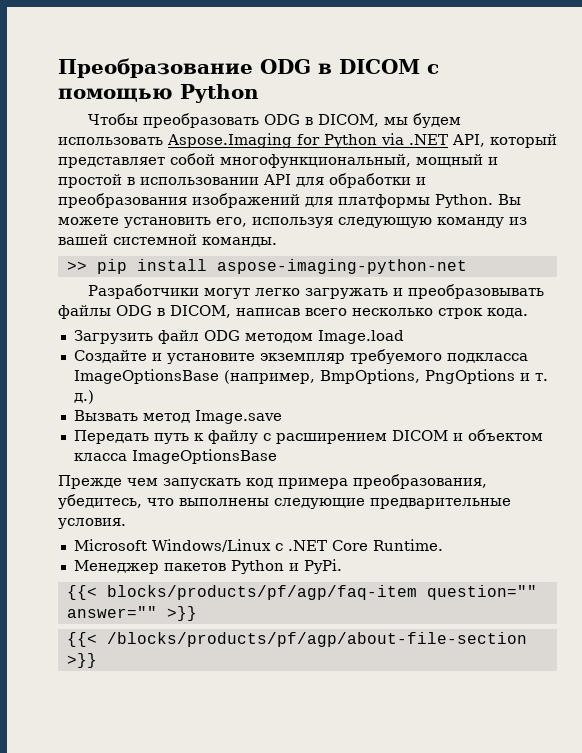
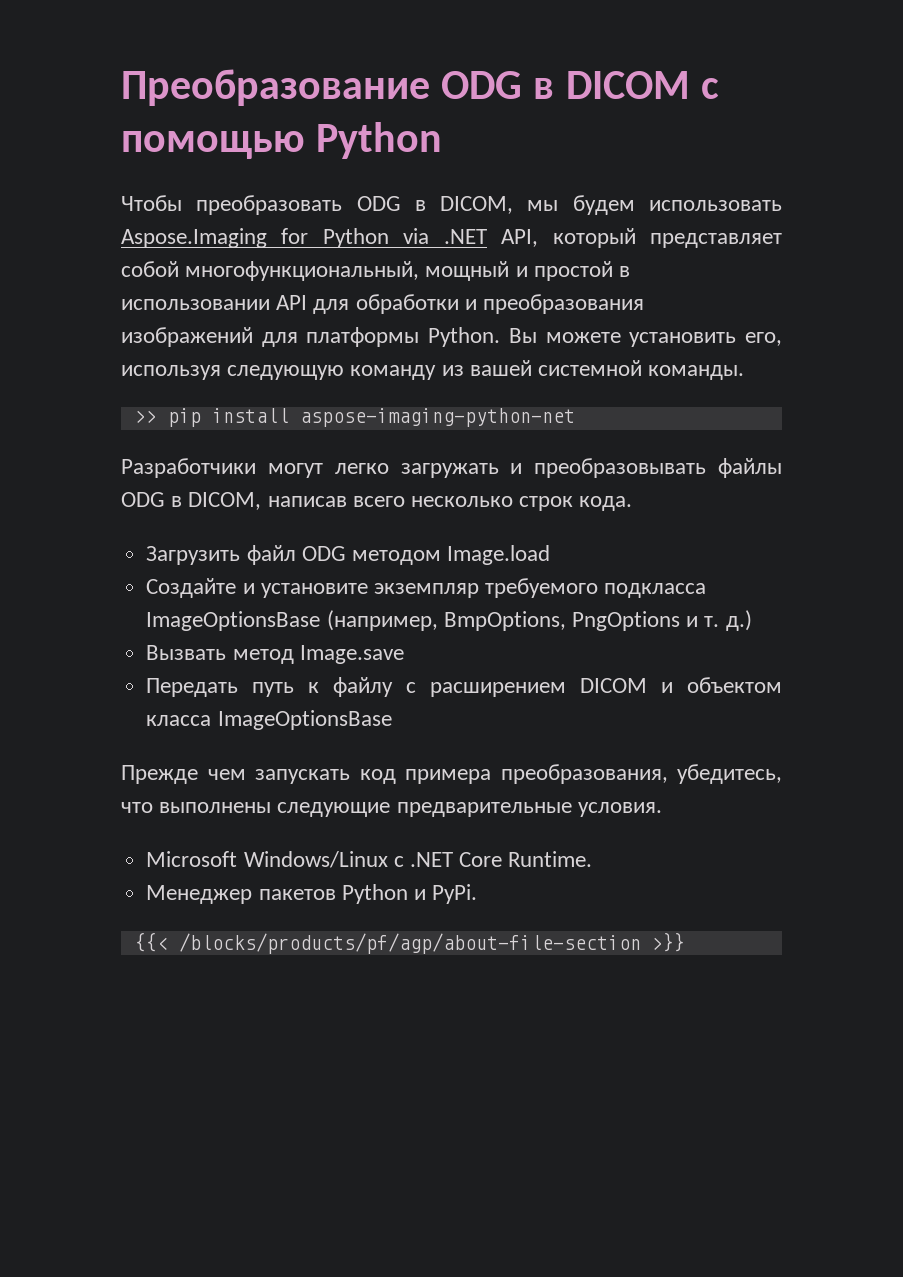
[66,585,537,600] [66,606,197,621] // {{< blocks/products/pf/agp/faq-item question="" answer="" >}} -> (478, 894) none

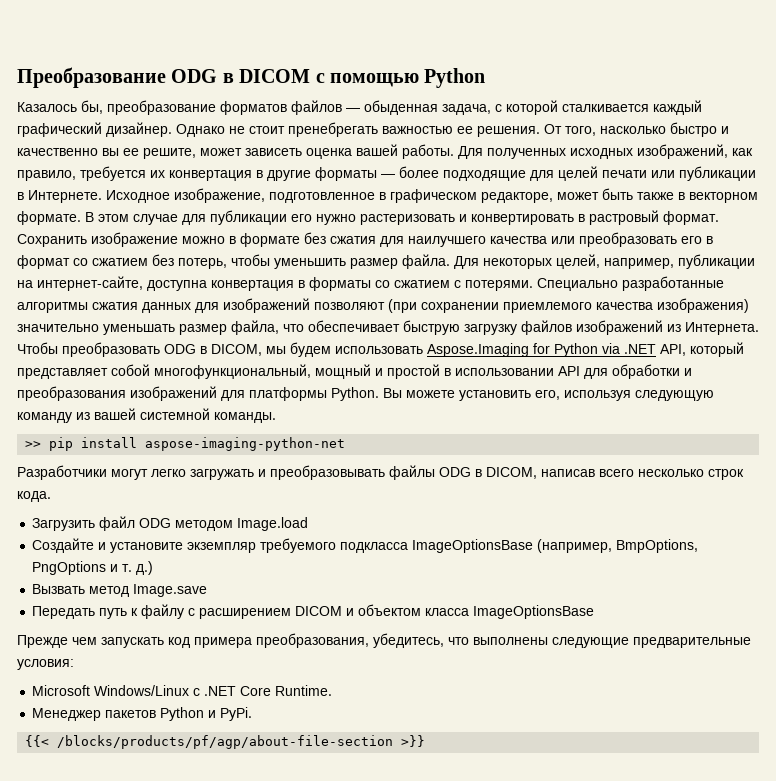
(443, 140) none -> [17,100,702,115] [17,122,729,137] [17,144,753,159] [17,166,756,181] [17,188,758,203] [17,210,719,225] [17,232,713,247] [17,254,755,269] [17,276,724,291] [17,298,749,313] [17,320,759,335] Казалось бы, преобразование форматов файлов — обыденная задача, с которой сталкивается каждый графический дизайнер. Однако не стоит пренебрегать важностью ее решения. От того, насколько быстро и качественно вы ее решите, может зависеть оценка вашей работы. Для полученных исходных изображений, как правило, требуется их конвертация в другие форматы — более подходящие для целей печати или публикации в Интернете. Исходное изображение, подготовленное в графическом редакторе, может быть также в векторном формате. В этом случае для публикации его нужно растеризовать и конвертировать в растровый формат. Сохранить изображение можно в формате без сжатия для наилучшего качества или преобразовать его в формат со сжатием без потерь, чтобы уменьшить размер файла. Для некоторых целей, например, публикации на интернет-сайте, доступна конвертация в форматы со сжатием с потерями. Специально разработанные алгоритмы сжатия данных для изображений позволяют (при сохранении приемлемого качества изображения) значительно уменьшать размер файла, что обеспечивает быструю загрузку файлов изображений из Интернета.
[577,802,662,817] условия. -> [17,659,74,670] условия:

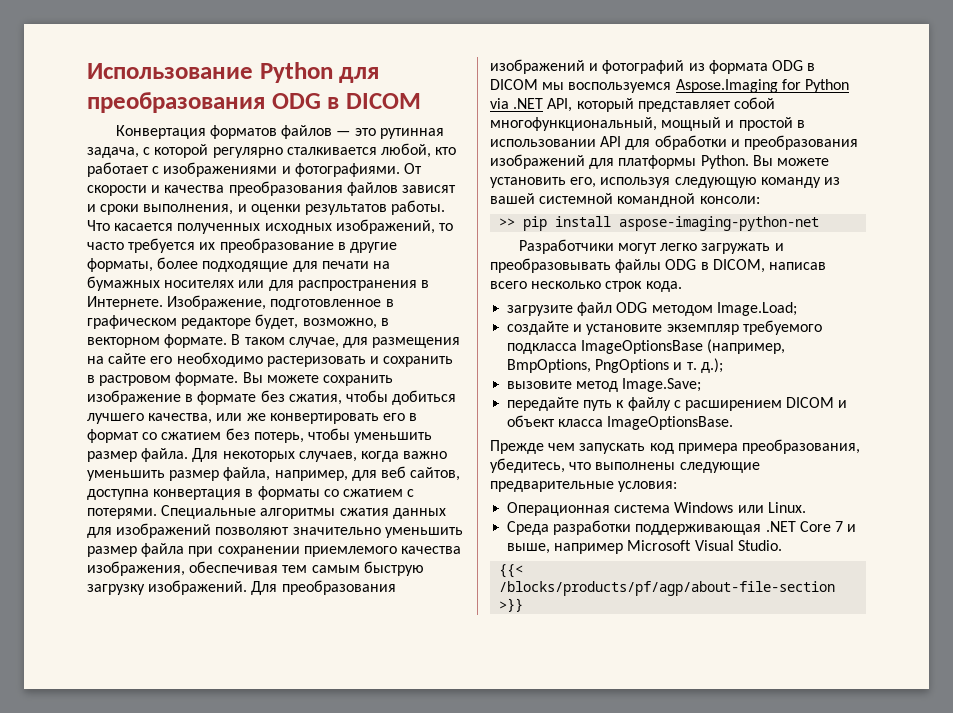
[17,67,486,88] [17,100,216,115] Преобразование ODG в DICOM с помощью Python // Казалось бы, преобразование -> [87,62,380,83] [87,92,421,113] [115,125,206,139] Использование Python для преобразования ODG в DICOM // Конвертация
[364,100,438,115] обыденная -> [354,128,444,139] это рутинная
[562,100,702,115] [17,122,729,137] [17,144,483,159] сталкивается каждый графический дизайнер. Однако не стоит пренебрегать важностью ее решения. От того, насколько быстро и качественно вы ее решите, может зависеть оценка вашей работы. Для -> [212,143,457,158] [87,162,422,177] [87,181,456,196] [87,200,446,215] [87,220,174,231] регулярно сталкивается любой, кто работает с изображениями и фотографиями. От скорости и качества преобразования файлов зависят и сроки выполнения, и оценки результатов работы. Что касается
[732,148,753,156] [17,170,76,181] как правило, -> [438,223,453,231] [87,242,124,250] то часто
[169,170,252,181] конвертация -> [219,238,334,253] преобразование
[315,167,395,181] форматы — -> [87,258,153,272] форматы,
[558,166,756,181] [17,188,758,203] [17,210,719,225] [17,232,677,247] целей печати или публикации в Интернете. Исходное изображение, подготовленное в графическом редакторе, может быть также в векторном формате. В этом случае для публикации его нужно растеризовать и конвертировать в растровый формат. Сохранить изображение можно в формате без сжатия для наилучшего качества или преобразовать -> [321,261,390,269] [87,276,429,291] [87,295,394,310] [87,314,389,329] [87,334,461,348] [87,352,454,367] [87,372,393,386] [87,390,457,405] [87,413,379,424] печати на бумажных носителях или для распространения в Интернете. Изображение, подготовленное в графическом редакторе будет, возможно, в векторном формате. В таком случае, для размещения на сайте его необходимо растеризовать и сохранить в растровом формате. Вы можете сохранить изображение в формате без сжатия, чтобы добиться лучшего качества, или же конвертировать
[556,254,755,269] [17,276,143,291] целей, например, публикации на интернет-сайте, -> [298,451,448,462] [87,466,461,481] случаев, когда важно уменьшить размер файла, например, для веб сайтов,
[537,276,724,291] Специально разработанные -> [161,505,257,519] Специальные
[388,298,749,313] [17,320,759,335] [17,342,423,357] (при сохранении приемлемого качества изображения) значительно уменьшать размер файла, что обеспечивает быструю загрузку файлов изображений из Интернета. Чтобы преобразовать ODG в DICOM, мы будем использовать -> [292,527,463,538] [87,543,461,557] [87,561,424,576] [87,580,396,595] [490,59,816,74] [490,79,672,93] значительно уменьшить размер файла при сохранении приемлемого качества изображения, обеспечивая тем самым быструю загрузку изображений. Для преобразования изображений и фотографий из формата ODG в DICOM мы воспользуемся
[214,412,276,423] команды. -> [617,193,760,207] командной консоли:
[32,518,96,531] Загрузить -> [507,305,574,316] загрузите
[237,517,309,531] [32,538,95,553] Image.load // Создайте -> [716,302,797,316] [507,321,570,335] Image.Load; // создайте
[136,561,154,575] [32,584,208,597] [32,606,96,619] д.) // Вызвать метод Image.save // Передать -> [700,358,723,373] [507,378,702,392] [507,397,580,411] д.); // вызовите метод Image.Save; // передайте
[358,604,595,619] объектом класса ImageOptionsBase -> [507,415,734,430] объект класса ImageOptionsBase.
[32,685,333,696] [32,707,253,721] Microsoft Windows/Linux с .NET Core Runtime. // Менеджер пакетов Python и PyPi. -> [507,502,806,516] [507,520,857,535] [507,540,782,554] Операционная система Windows или Linux. // Среда разработки поддерживающая .NET Core 7 и выше, например Microsoft Visual Studio.

